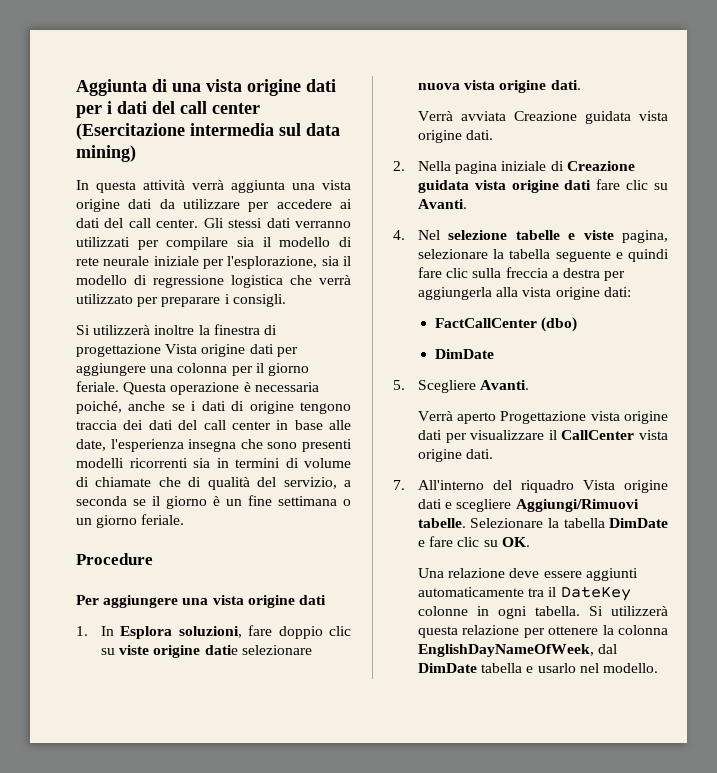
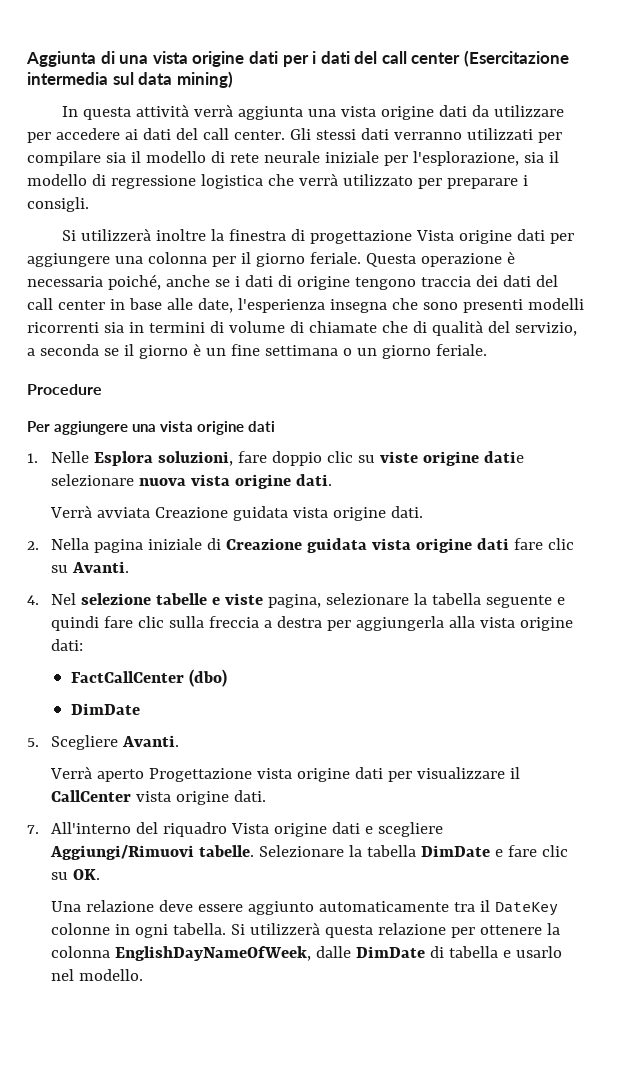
[100,626,114,636] In -> [50,451,89,463] Nelle
[585,568,638,581] aggiunti -> [247,901,314,915] aggiunto
[598,644,618,654] [417,663,477,673] dal DimDate -> [315,946,444,958] dalle DimDate di

